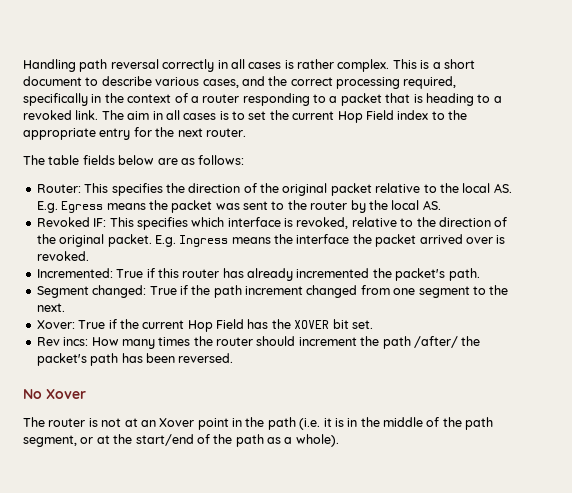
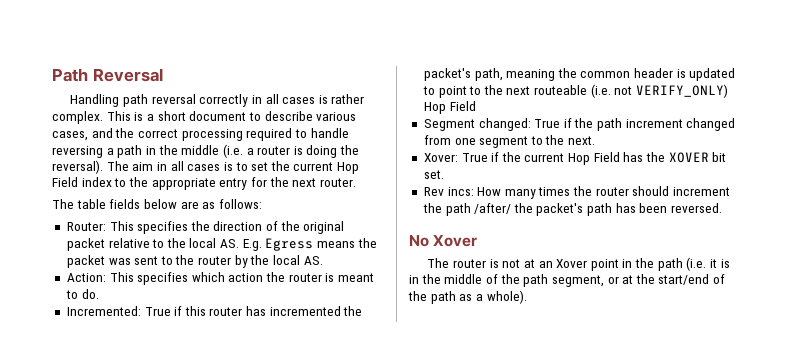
(23, 65) none -> [52,68,163,82] Path Reversal //
[403,76,457,89] [23,93,502,106] [23,110,99,120] required, specifically in the context of a router responding to a packet that is heading to a revoked link. -> [246,128,349,141] [52,144,360,158] [52,160,103,174] required to handle reversing a path in the middle (i.e. a router is doing the reversal).
[36,217,107,227] Revoked IF: -> [66,273,106,282] Action:
[227,217,508,229] [36,234,506,247] [36,251,89,261] interface is revoked, relative to the direction of the original packet. E.g. Ingress means the interface the packet arrived over is revoked. -> [228,272,375,282] [65,289,99,299] action the router is meant to do.
[247,268,293,281] already -> (267, 311) none
[448,268,480,281] path. -> [474,68,736,81] [422,84,729,98] [423,101,476,114] path, meaning the common header is updated to point to the next routeable (i.e. not VERIFY_ONLY) Hop Field

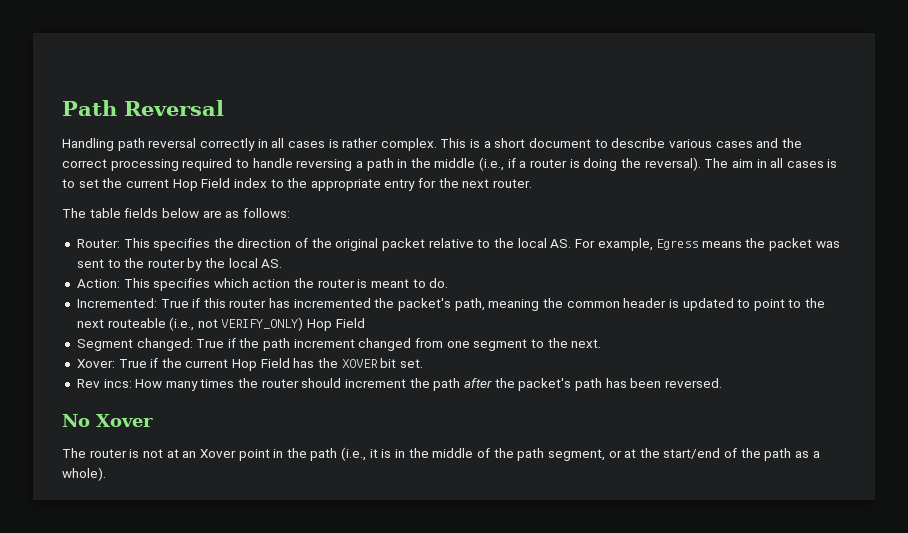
[52,131,88,141] cases, -> [715,141,753,148] cases
[222,144,243,158] (i.e. -> [479,157,516,171] (i.e., if
[242,239,262,251] E.g. -> [574,238,653,251] For example,
[590,84,611,98] (i.e. -> [169,317,195,331] (i.e.,
[474,203,512,214] /after/ -> [463,378,492,388] after
[686,257,707,271] (i.e. -> [341,447,367,461] (i.e.,

